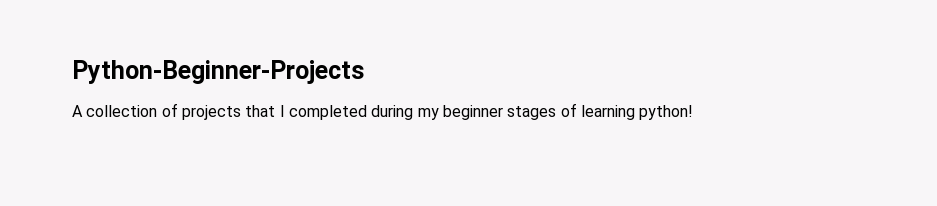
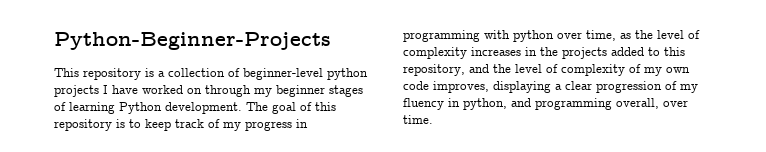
[72,103,414,120] A collection of projects that I completed during -> [54,68,368,80] [54,85,251,97] This repository is a collection of beginner-level python projects I have worked on through
[639,105,694,120] python! -> [119,102,336,114] [54,119,308,131] [403,30,700,42] [403,47,685,59] [403,64,690,76] [403,81,698,93] [403,98,688,110] [403,115,433,124] Python development. The goal of this repository is to keep track of my progress in programming with python over time, as the level of complexity increases in the projects added to this repository, and the level of complexity of my own code improves, displaying a clear progression of my fluency in python, and programming overall, over time.

